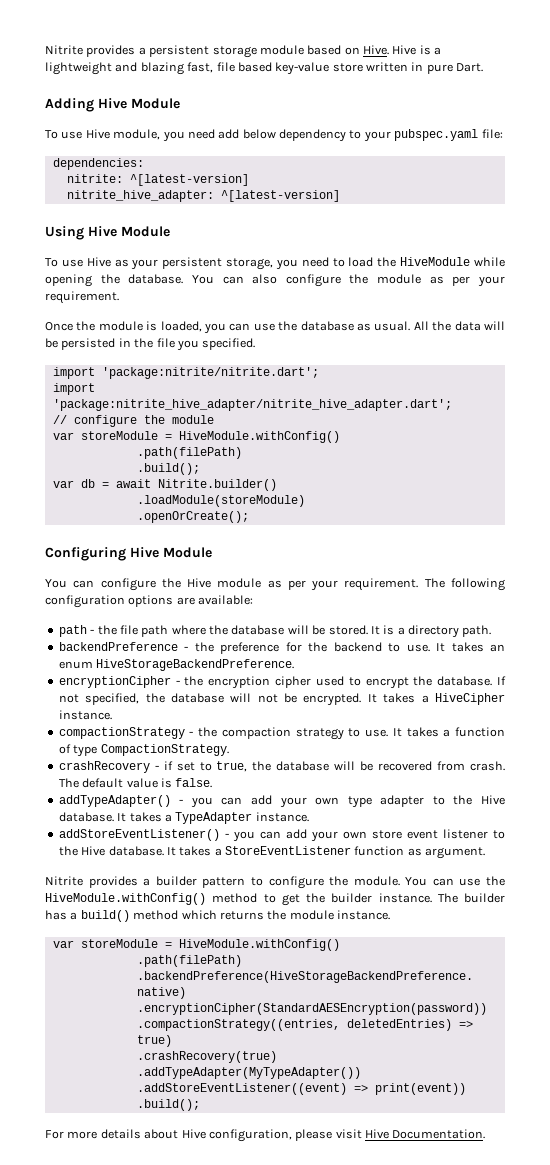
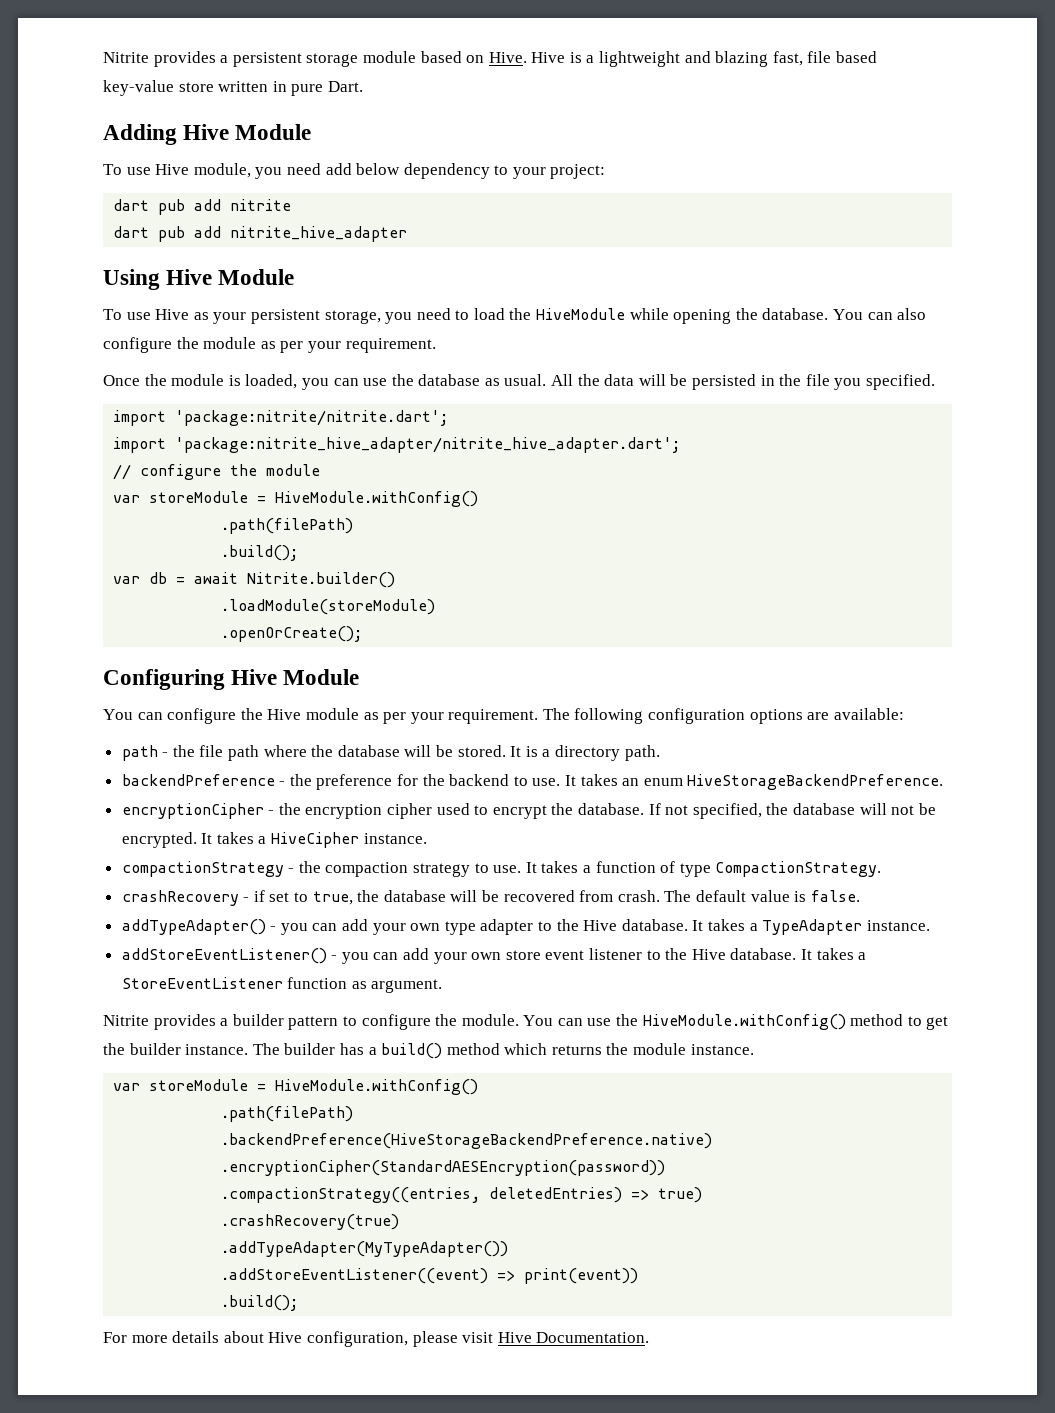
[394,129,503,141] [52,158,144,170] [66,174,249,186] [66,190,340,202] pubspec.yaml file: // dependencies: // nitrite: ^[latest-version] // nitrite_hive_adapter: ^[latest-version] -> [550,164,606,179] [113,199,292,215] [113,226,408,242] project: // dart pub add nitrite // dart pub add nitrite_hive_adapter

